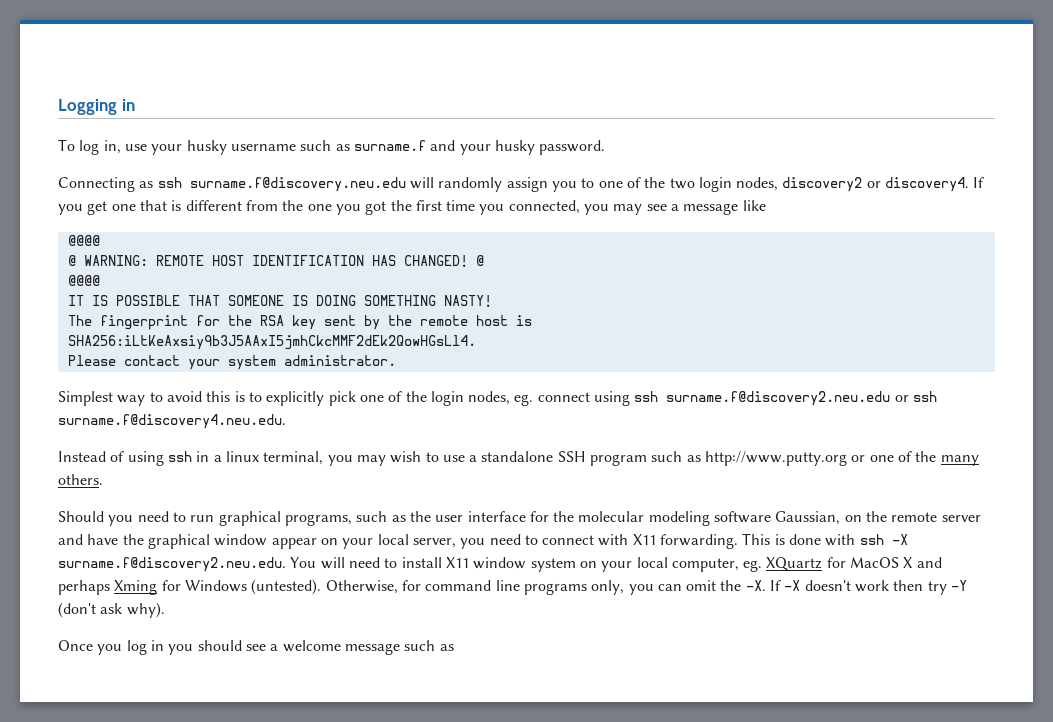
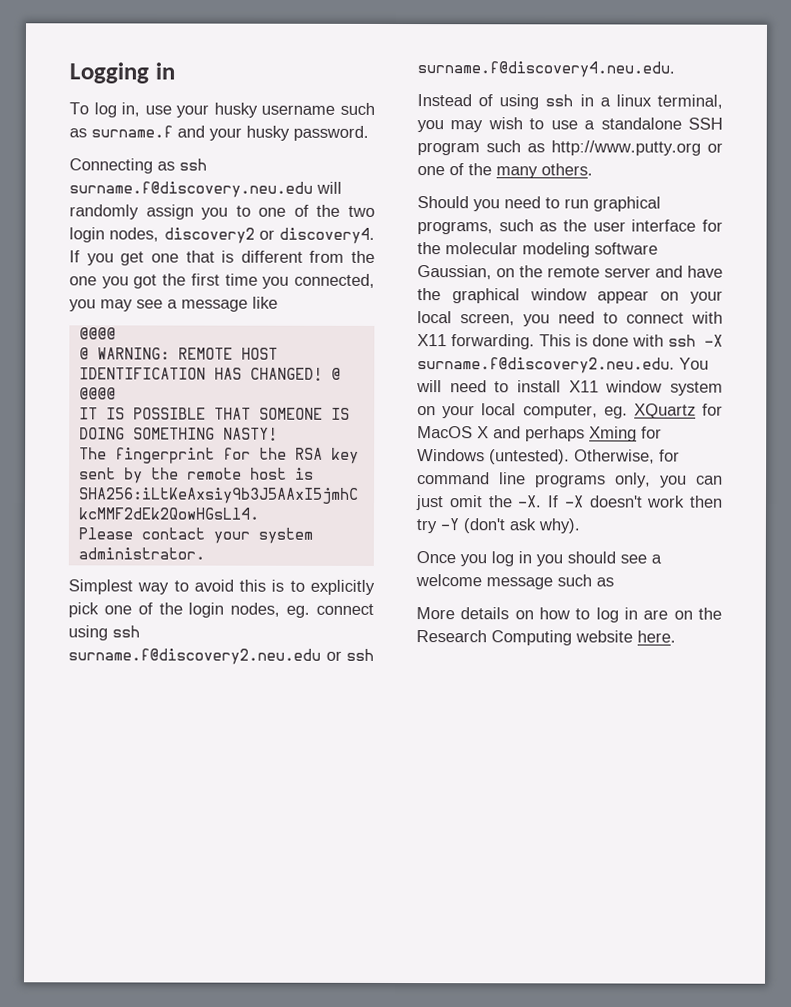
[412,538,456,548] server, -> [460,313,515,326] screen,
(682, 587) none -> [415,495,444,511] just
(454, 647) none -> [416,607,722,623] [416,630,676,646] // More details on how to log in are on the Research Computing website here.

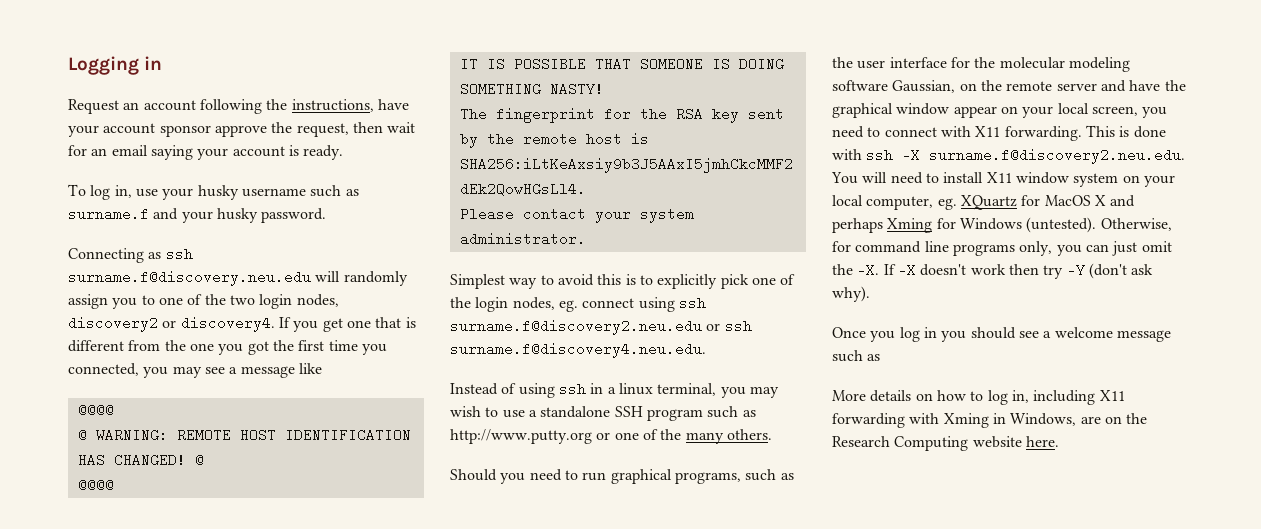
(175, 71) none -> [68,99,409,114] [68,122,416,137] [68,145,344,160] // Request an account following the instructions, have your account sponsor approve the request, then wait for an email saying your account is ready.
[624,607,638,620] in -> [1011,390,1125,405] [832,413,1077,428] in, including X11 forwarding with Xming in Windows,

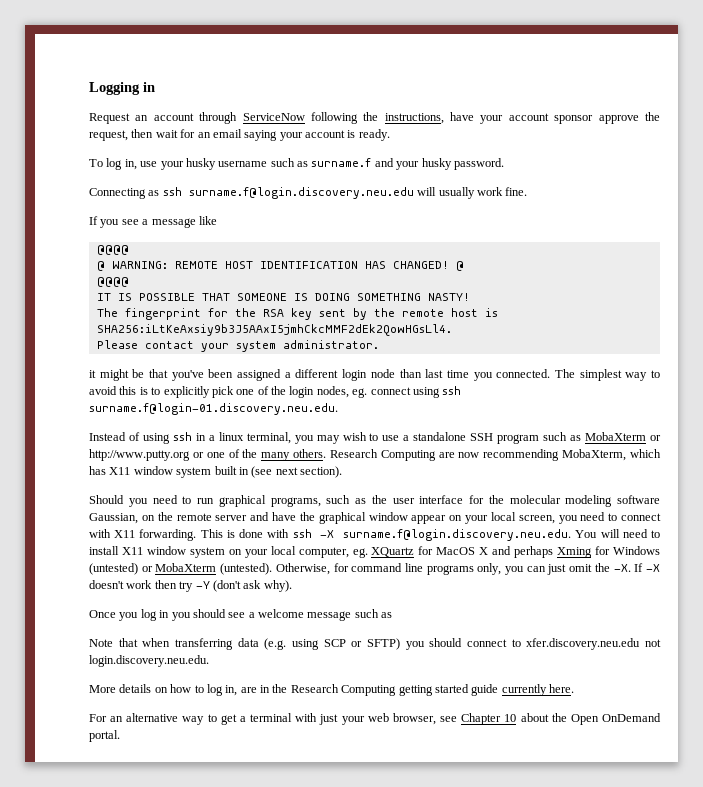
(196, 105) none -> [199,112,305,124] through ServiceNow
[68,270,408,286] [68,294,339,309] [68,316,416,332] [68,340,387,355] [68,363,202,378] surname.f@discovery.neu.edu will randomly assign you to one of the two login nodes, discovery2 or discovery4. If you get one that is different from the one you got the first time you connected, you may -> [188,187,528,199] [89,216,120,228] surname.f@login.discovery.neu.edu will usually work fine. // If you
[450,274,505,289] Simplest -> [89,369,622,381] it might be that you've been assigned a different login node than last time you connected. The simplest
[450,319,752,335] [450,342,706,358] surname.f@discovery2.neu.edu or ssh surname.f@discovery4.neu.edu. -> [89,403,338,415] surname.f@login-01.discovery.neu.edu.
(756, 413) none -> [585,432,661,441] MobaXterm or
(772, 434) none -> [329,449,661,461] [89,466,342,478] Research Computing are now recommending MobaXterm, which has X11 window system built in (see next section).
[929,148,1186,164] surname.f@discovery2.neu.edu. -> [343,529,572,541] surname.f@login.discovery.neu.edu.
(1022, 224) none -> [89,563,217,575] (untested) or MobaXterm
(881, 357) none -> [89,638,662,650] [89,655,209,667] // Note that when transferring data (e.g. using SCP or SFTP) you should connect to xfer.discovery.neu.edu not login.discovery.neu.edu.
[1033,390,1125,405] [832,413,1148,428] [832,436,1059,451] including X11 forwarding with Xming in Windows, are on the Research Computing website here. -> [240,684,574,696] [89,713,661,725] [89,730,120,742] are in the Research Computing getting started guide currently here. // For an alternative way to get a terminal with just your web browser, see Chapter 10 about the Open OnDemand portal.

